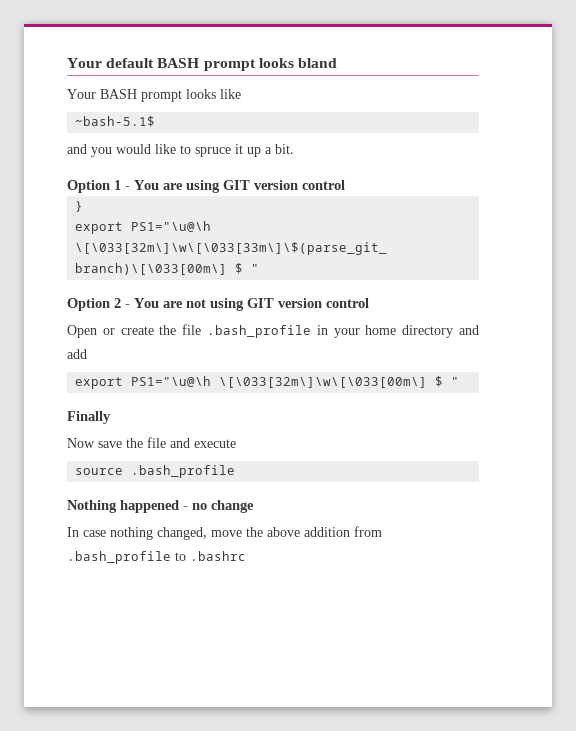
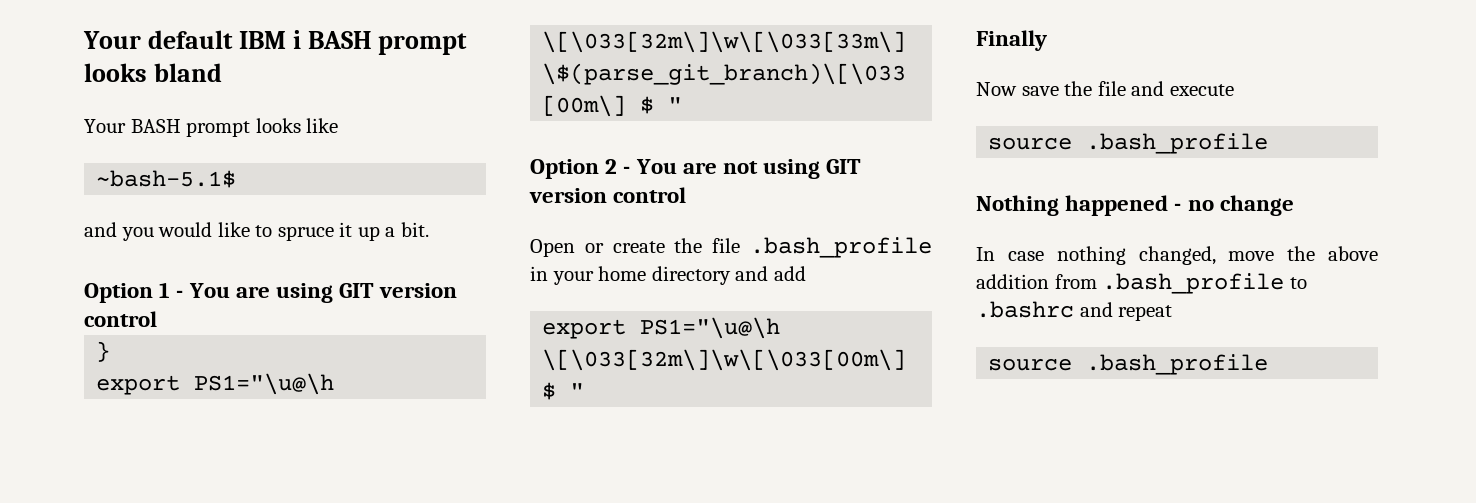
(155, 63) none -> [238,30,301,49] IBM i
(246, 556) none -> [1079,302,1173,321] [988,354,1269,375] and repeat // source .bash_profile

